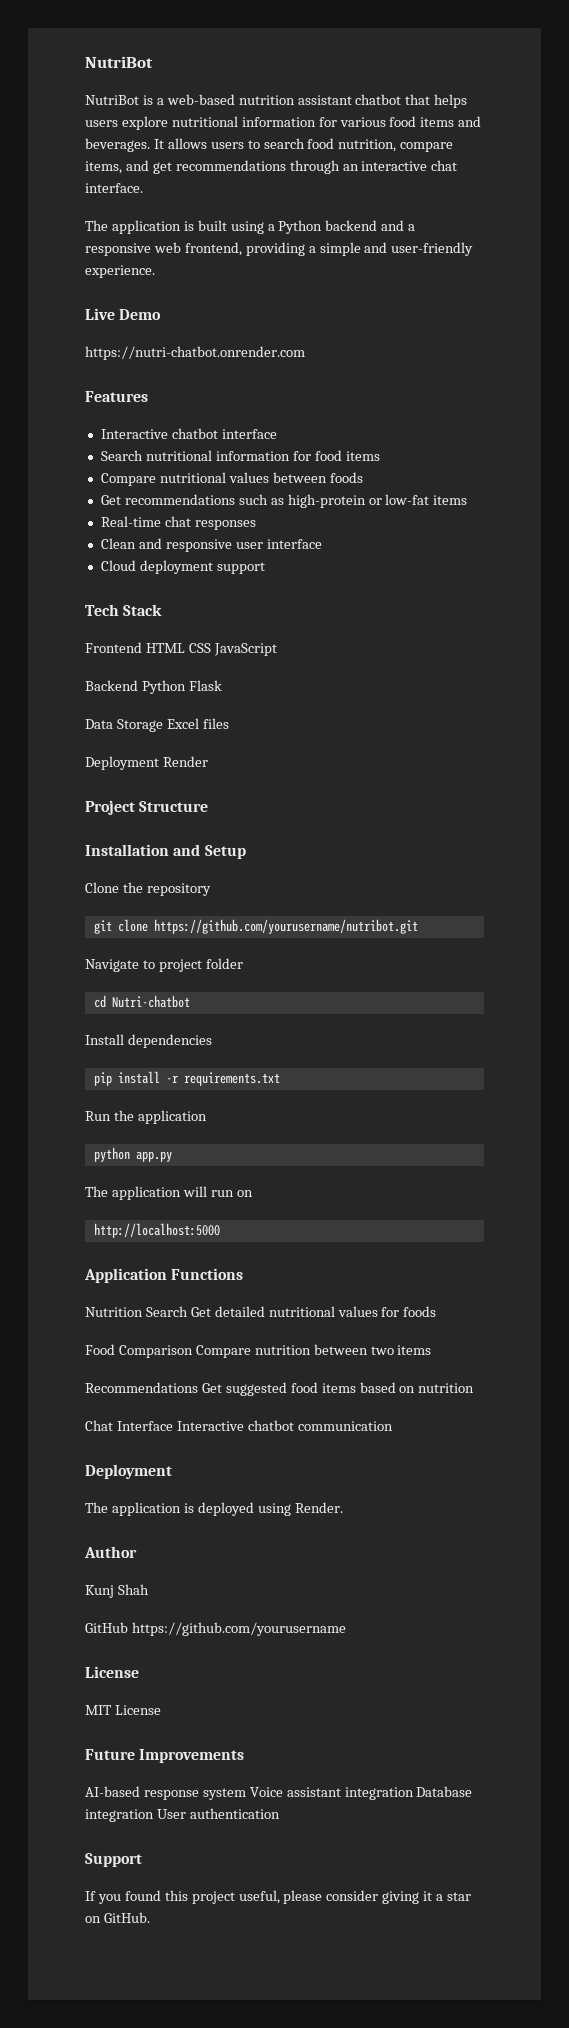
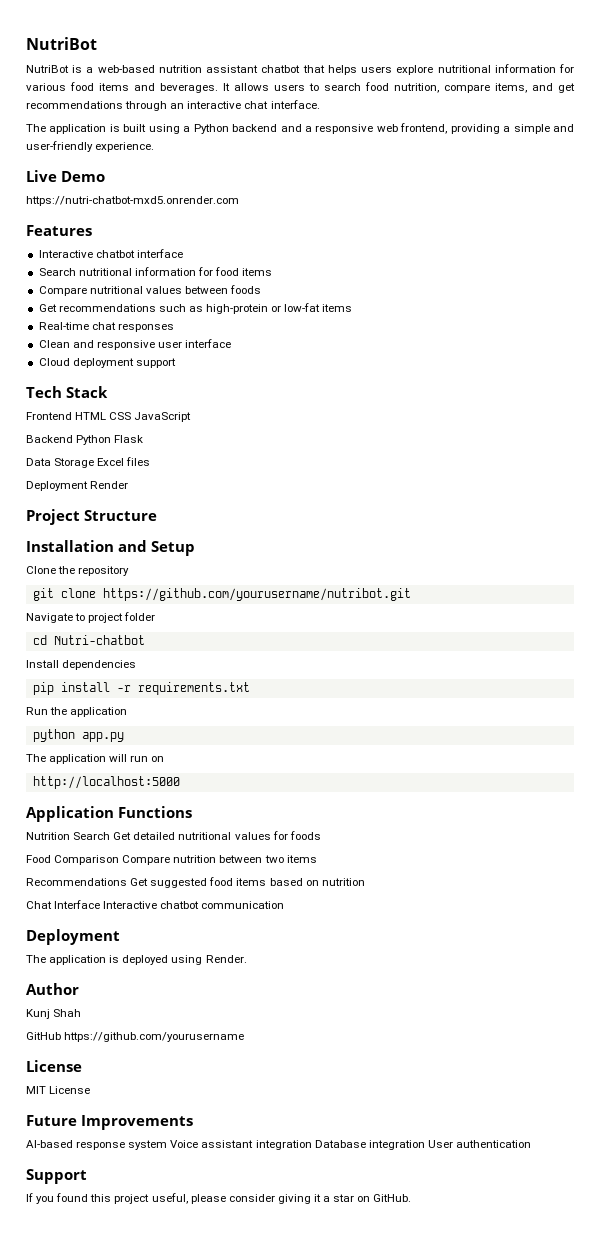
[85,346,305,360] https://nutri-chatbot.onrender.com -> [26,196,239,206] https://nutri-chatbot-mxd5.onrender.com

